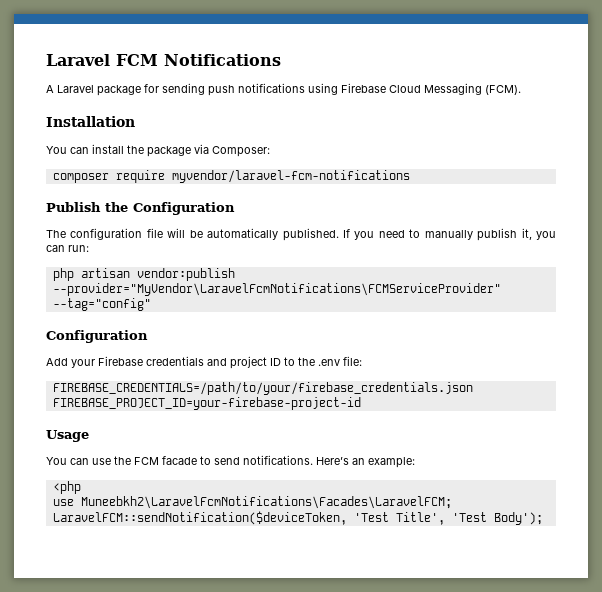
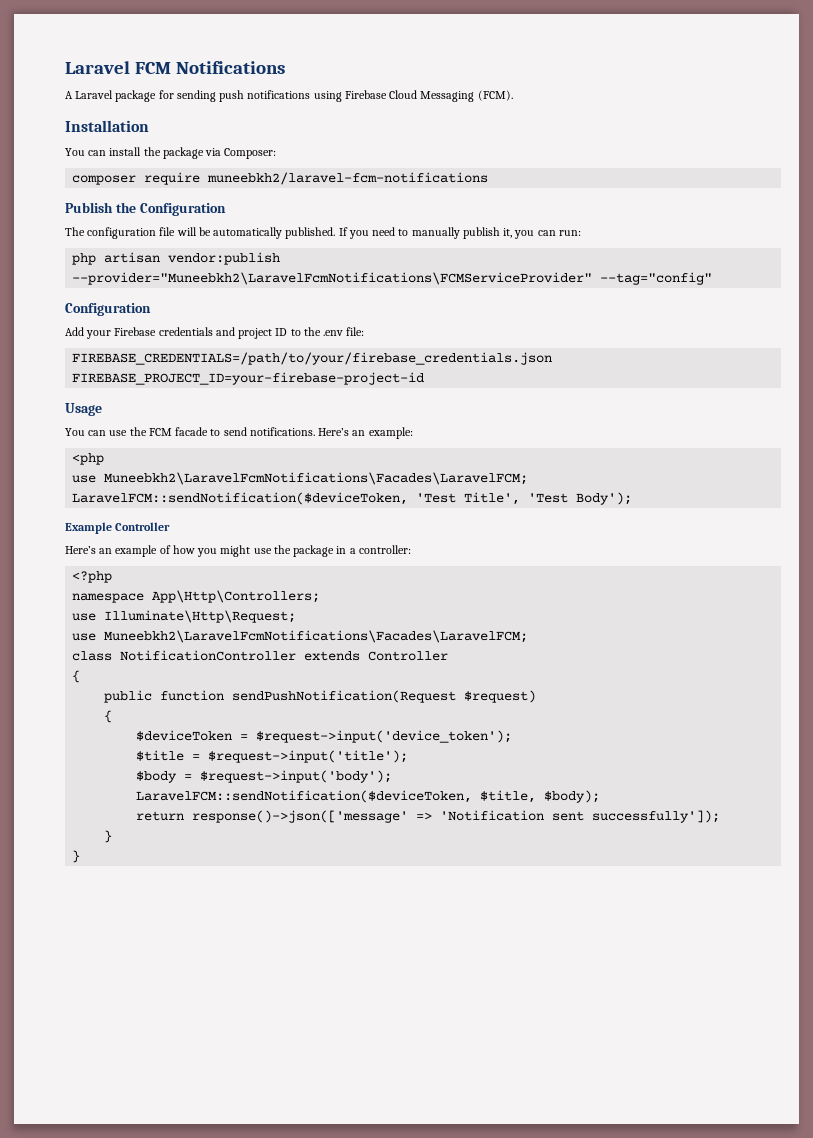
[171,170,410,183] myvendor/laravel-fcm-notifications -> [207,172,489,185] muneebkh2/laravel-fcm-notifications
[52,283,501,296] --provider="MyVendor\LaravelFcmNotifications\FCMServiceProvider" -> [72,272,593,285] --provider="Muneebkh2\LaravelFcmNotifications\FCMServiceProvider"
(543, 518) none -> [65,522,171,534] [65,545,411,557] [72,571,113,583] [72,590,321,603] [72,610,297,623] [72,630,529,643] [72,650,449,661] [72,670,81,683] [104,690,537,703] [104,710,113,723] [136,730,513,743] [136,750,409,763] [136,770,393,783] [136,790,601,803] [136,810,721,823] [104,830,113,843] [72,850,81,863] // Example Controller // Here’s an example of how you might use the package in a controller: // <?php // namespace App\Http\Controllers; // use Illuminate\Http\Request; // use Muneebkh2\LaravelFcmNotifications\Facades\LaravelFCM; // class NotificationController extends Controller // { // public function sendPushNotification(Request $request) // { // $deviceToken = $request->input('device_token'); // $title = $request->input('title'); // $body = $request->input('body'); // LaravelFCM::sendNotification($deviceToken, $title, $body); // return response()->json(['message' => 'Notification sent successfully']); // } // }

